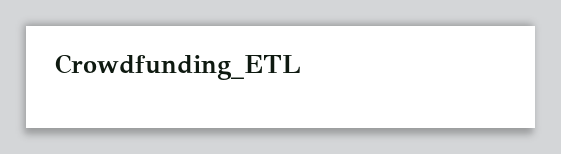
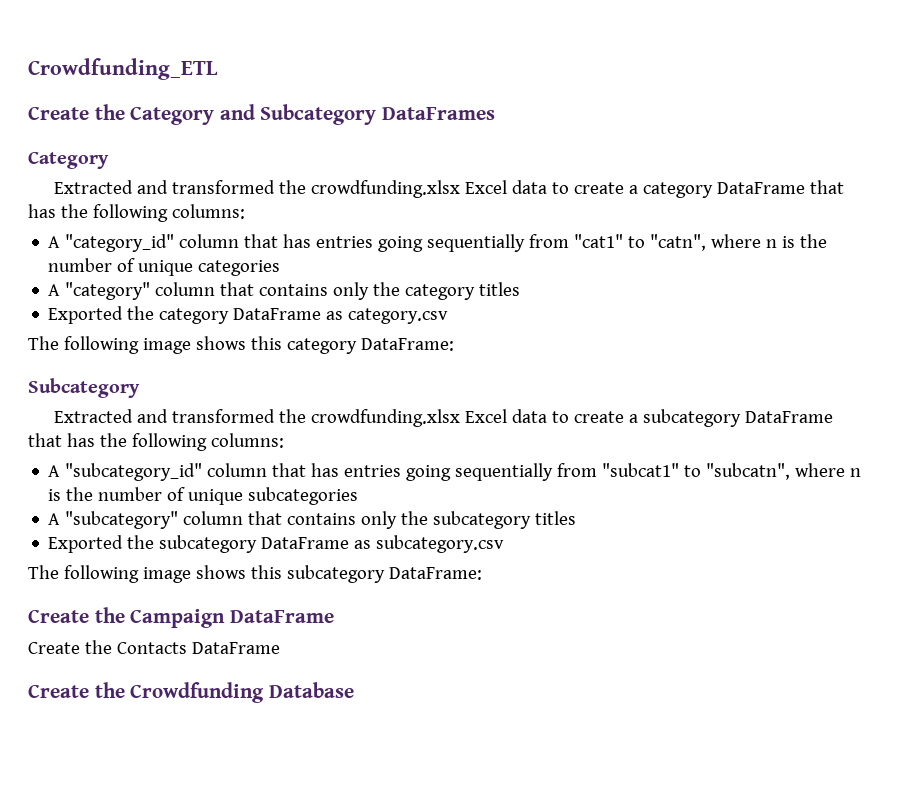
(301, 67) none -> [28,104,495,125] [28,151,109,169] [54,180,845,198] [28,204,245,222] [48,234,828,252] [48,258,281,276] [48,282,521,300] [48,306,449,324] [28,336,454,354] [28,378,140,398] [54,409,834,427] [28,433,284,451] [48,463,862,481] [48,487,359,505] [48,511,577,529] [48,535,505,553] [28,565,482,583] [28,607,334,628] [28,640,280,654] [28,682,354,703] // Create the Category and Subcategory DataFrames // Category // Extracted and transformed the crowdfunding.xlsx Excel data to create a category DataFrame that has the following columns: // A "category_id" column that has entries going sequentially from "cat1" to "catn", where n is the number of unique categories // A "category" column that contains only the category titles // Exported the category DataFrame as category.csv // The following image shows this category DataFrame: // Subcategory // Extracted and transformed the crowdfunding.xlsx Excel data to create a subcategory DataFrame that has the following columns: // A "subcategory_id" column that has entries going sequentially from "subcat1" to "subcatn", where n is the number of unique subcategories // A "subcategory" column that contains only the subcategory titles // Exported the subcategory DataFrame as subcategory.csv // The following image shows this subcategory DataFrame: // Create the Campaign DataFrame // Create the Contacts DataFrame // Create the Crowdfunding Database

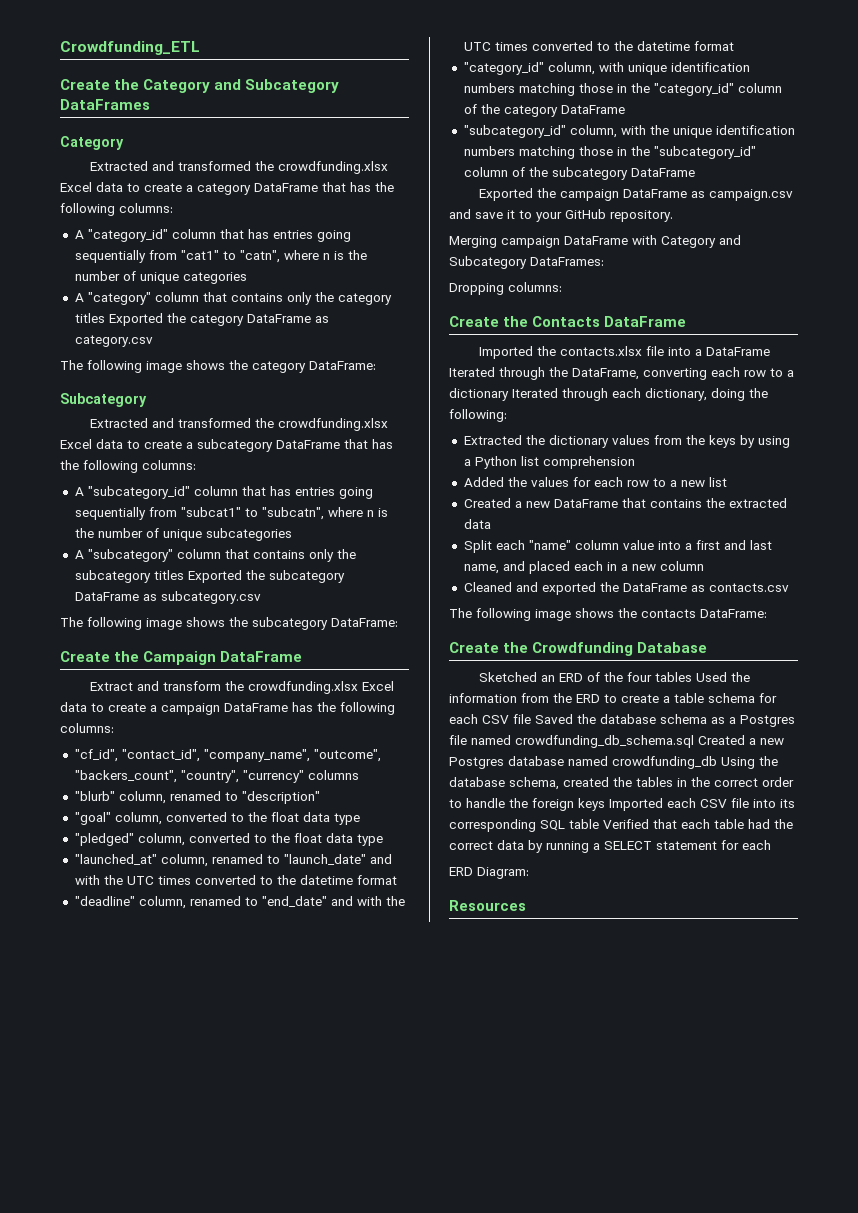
(521, 289) // -> (105, 318) none
[250,336,282,350] this -> [229,360,248,370] the
(577, 518) // -> (184, 575) none
[250,565,282,579] this -> [229,617,248,627] the
[28,640,280,654] [28,682,354,703] Create the Contacts DataFrame // Create the Crowdfunding Database -> [90,681,395,694] [60,702,395,715] [60,723,114,733] [74,749,381,762] [74,770,359,783] [74,791,320,804] [74,812,360,825] [74,833,383,846] [74,854,392,867] [74,875,397,885] [74,896,405,909] [463,41,734,51] [463,62,750,75] [463,83,782,96] [463,104,625,117] [463,125,795,138] [463,146,756,159] [463,167,695,180] [479,188,794,201] [449,209,673,222] [449,235,741,248] [449,256,604,269] [449,282,562,295] [449,316,687,327] [479,346,771,359] [449,367,794,380] [449,388,768,401] [449,409,507,422] [463,435,790,448] [463,456,635,469] [463,477,727,487] [463,498,787,508] [463,519,491,529] [463,540,772,553] [463,561,704,574] [463,582,789,595] [449,608,767,621] [449,642,708,656] [479,672,751,682] [449,693,777,703] [449,714,795,727] [449,735,784,748] [449,756,778,769] [449,777,794,790] [449,798,795,811] [449,819,793,832] [449,840,771,853] [449,867,529,879] [449,900,526,911] Extract and transform the crowdfunding.xlsx Excel data to create a campaign DataFrame has the following columns: // "cf_id", "contact_id", "company_name", "outcome", "backers_count", "country", "currency" columns // "blurb" column, renamed to "description" // "goal" column, converted to the float data type // "pledged" column, converted to the float data type // "launched_at" column, renamed to "launch_date" and with the UTC times converted to the datetime format // "deadline" column, renamed to "end_date" and with the UTC times converted to the datetime format // "category_id" column, with unique identification numbers matching those in the "category_id" column of the category DataFrame // "subcategory_id" column, with the unique identification numbers matching those in the "subcategory_id" column of the subcategory DataFrame // Exported the campaign DataFrame as campaign.csv and save it to your GitHub repository. // Merging campaign DataFrame with Category and Subcategory DataFrames: // Dropping columns: // Create the Contacts DataFrame // Imported the contacts.xlsx file into a DataFrame Iterated through the DataFrame, converting each row to a dictionary Iterated through each dictionary, doing the following: // Extracted the dictionary values from the keys by using a Python list comprehension // Added the values for each row to a new list // Created a new DataFrame that contains the extracted data // Split each "name" column value into a first and last name, and placed each in a new column // Cleaned and exported the DataFrame as contacts.csv // The following image shows the contacts DataFrame: // Create the Crowdfunding Database // Sketched an ERD of the four tables Used the information from the ERD to create a table schema for each CSV file Saved the database schema as a Postgres file named crowdfunding_db_schema.sql Created a new Postgres database named crowdfunding_db Using the database schema, created the tables in the correct order to handle the foreign keys Imported each CSV file into its corresponding SQL table Verified that each table had the correct data by running a SELECT statement for each // ERD Diagram: // Resources

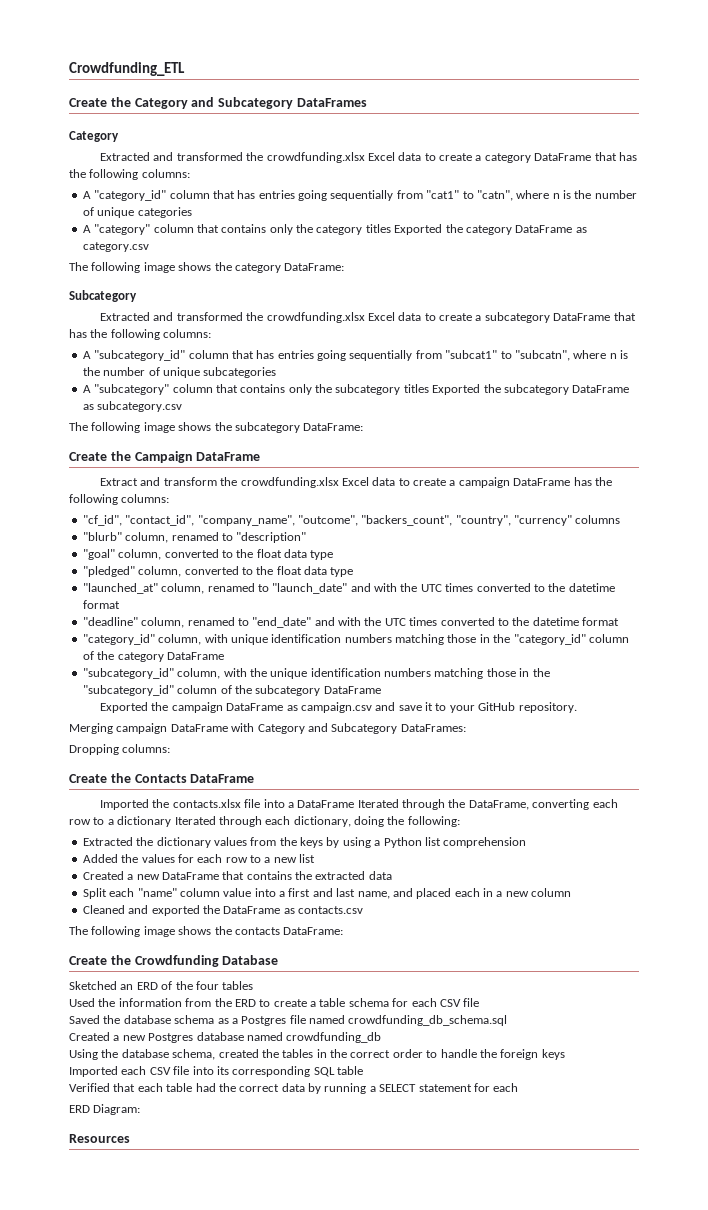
(693, 677) none -> (254, 985) //
(531, 719) none -> (480, 1002) //
(694, 741) none -> (508, 1020) //
(717, 762) none -> (382, 1037) //
(605, 804) none -> (565, 1054) //
(599, 824) none -> (363, 1070) //

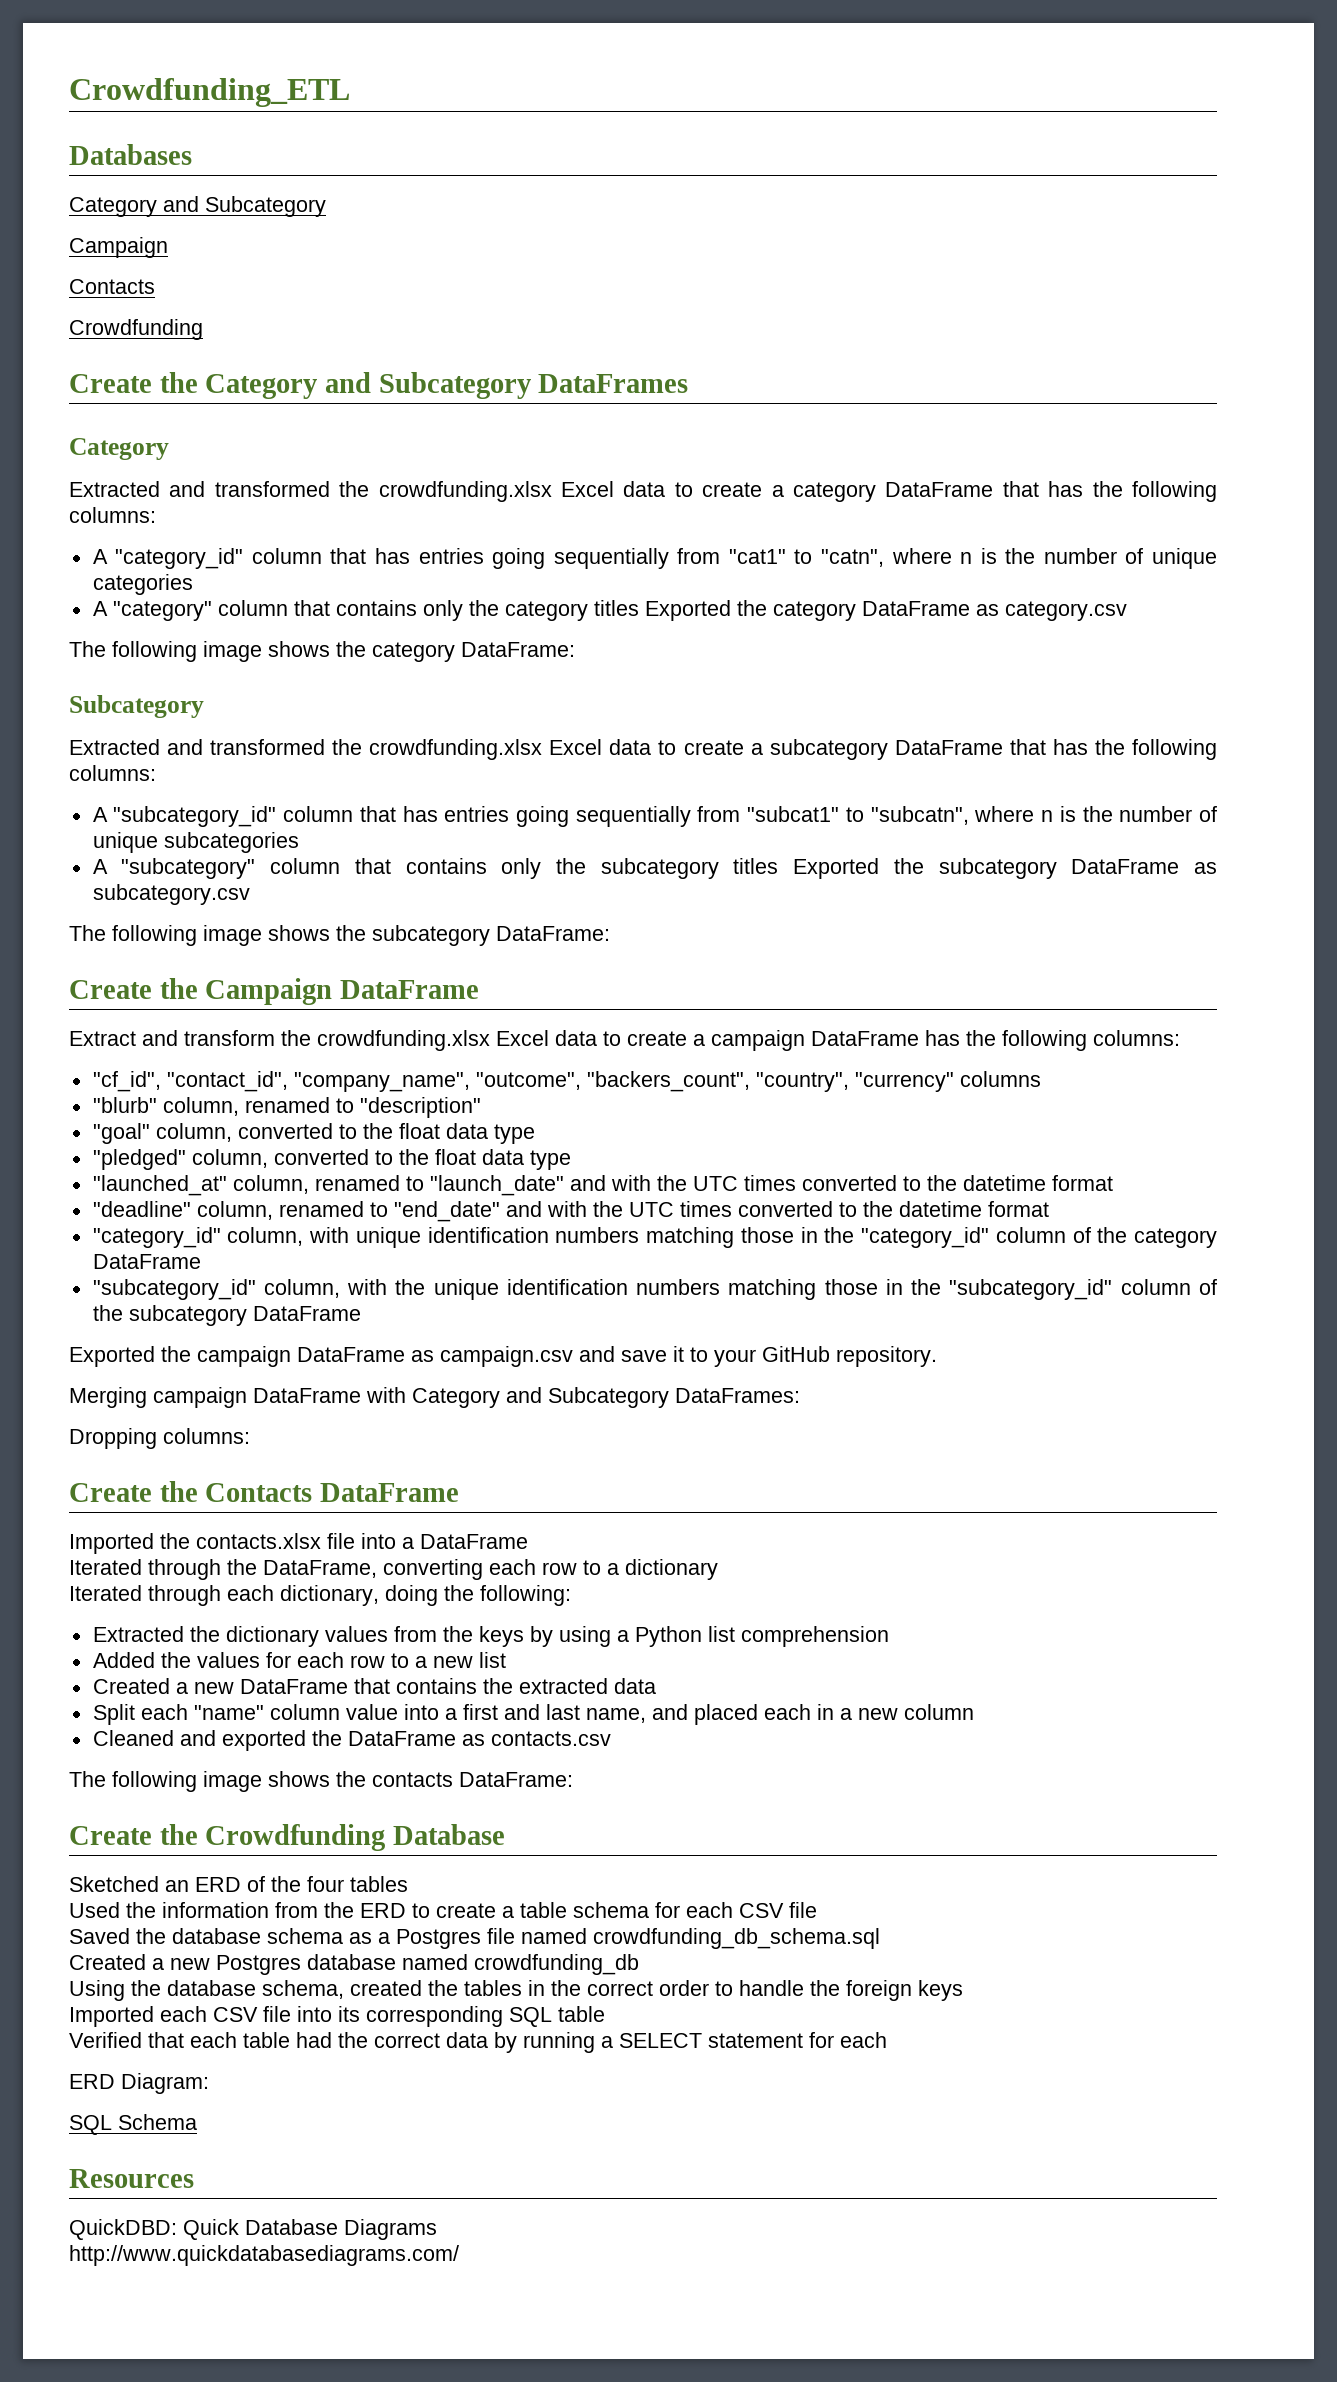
(185, 69) none -> [69,144,192,165] [69,196,326,217] [69,237,168,258] [69,279,155,294] [69,319,203,340] // Databases // Category and Subcategory // Campaign // Contacts // Crowdfunding
(355, 804) none -> (528, 1541) //
(172, 821) none -> (718, 1569) //
(141, 1109) none -> [69,2114,197,2135] // SQL Schema
(130, 1138) none -> [69,2219,437,2240] [69,2245,459,2266] // QuickDBD: Quick Database Diagrams // http://www.quickdatabasediagrams.com/

